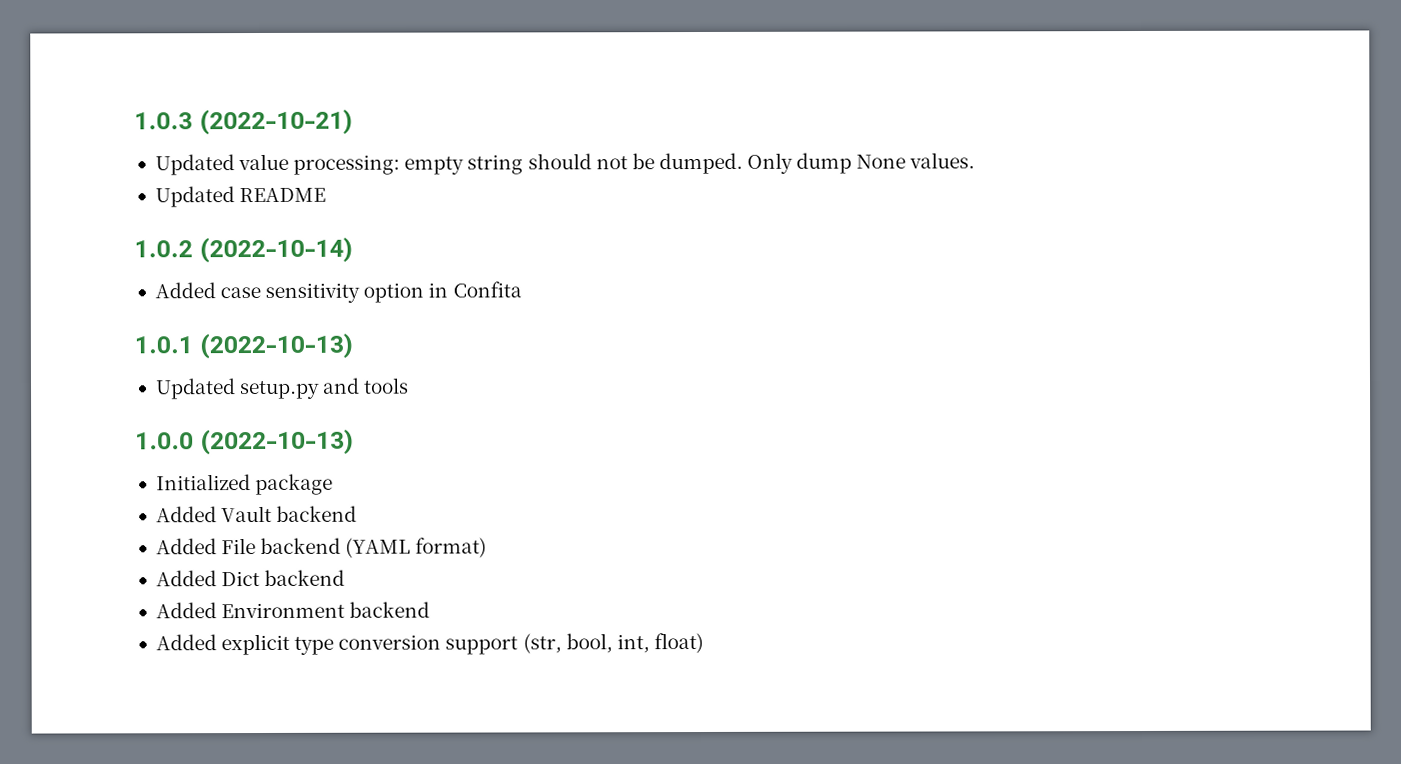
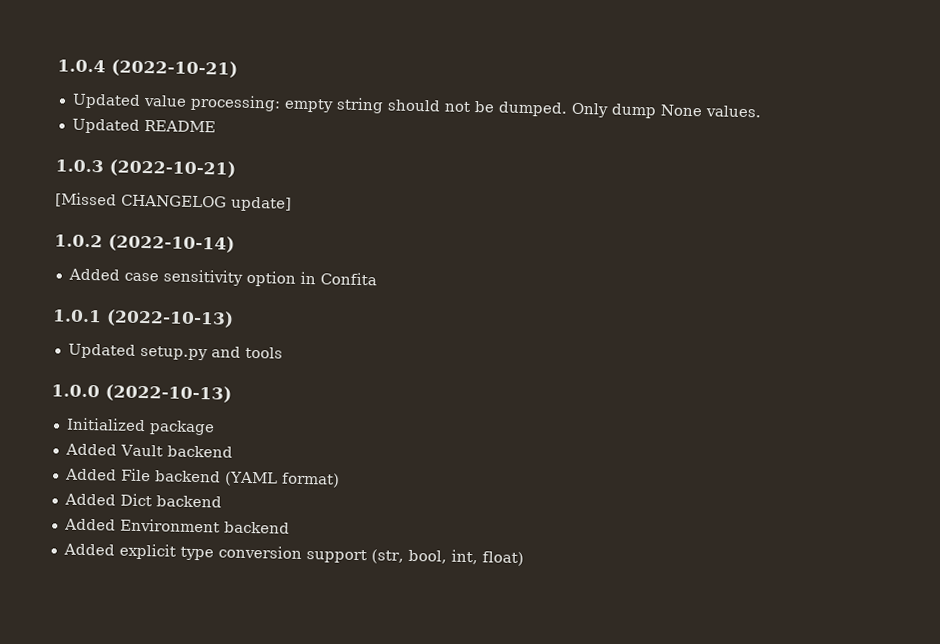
[134,112,193,130] 1.0.3 -> [57,59,106,73] 1.0.4
(327, 195) none -> [55,159,236,178] [55,192,292,212] // 1.0.3 (2022-10-21) // [Missed CHANGELOG update]

